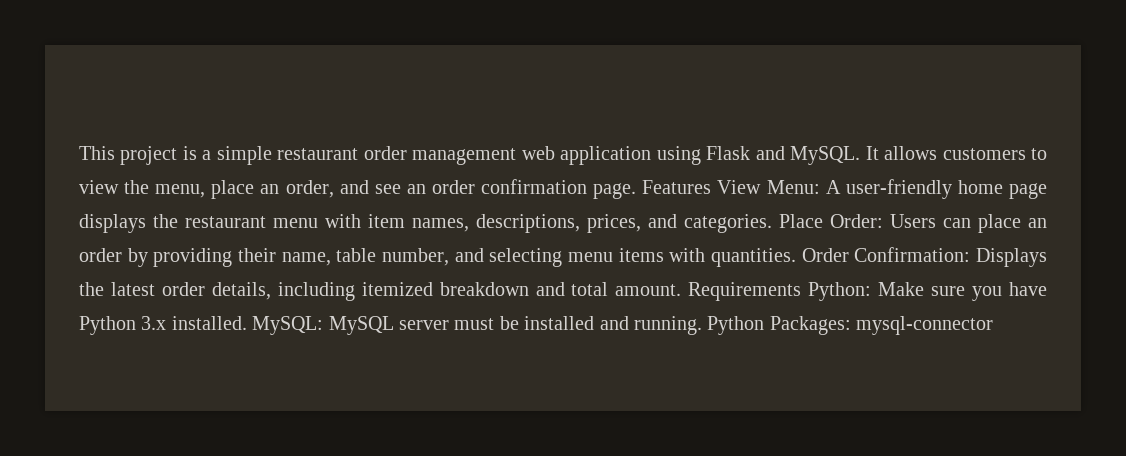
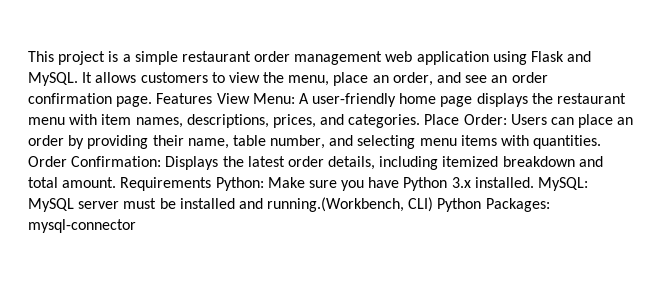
[633,316,702,335] running. -> [267,197,434,212] running.(Workbench, CLI)

